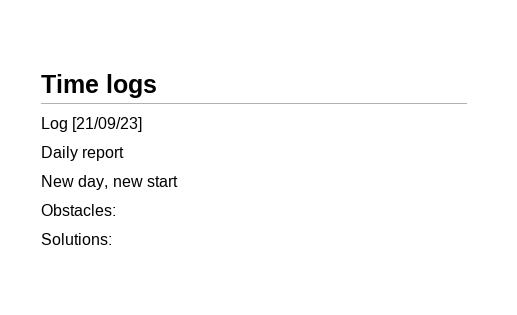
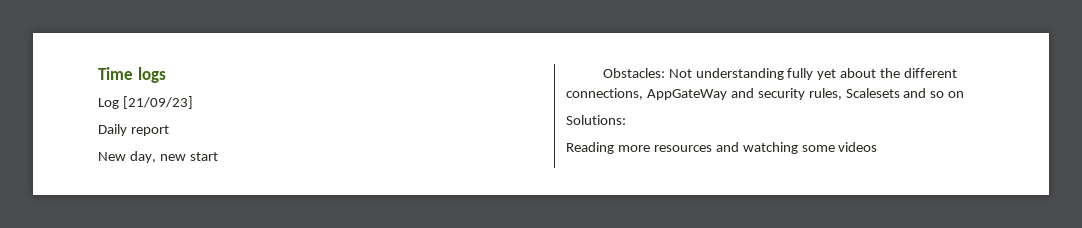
[41,233,112,245] // Solutions: -> [668,68,958,80] [566,88,965,100] [566,115,626,125] [566,142,878,154] Not understanding fully yet about the different connections, AppGateWay and security rules, Scalesets and so on // Solutions: // Reading more resources and watching some videos

